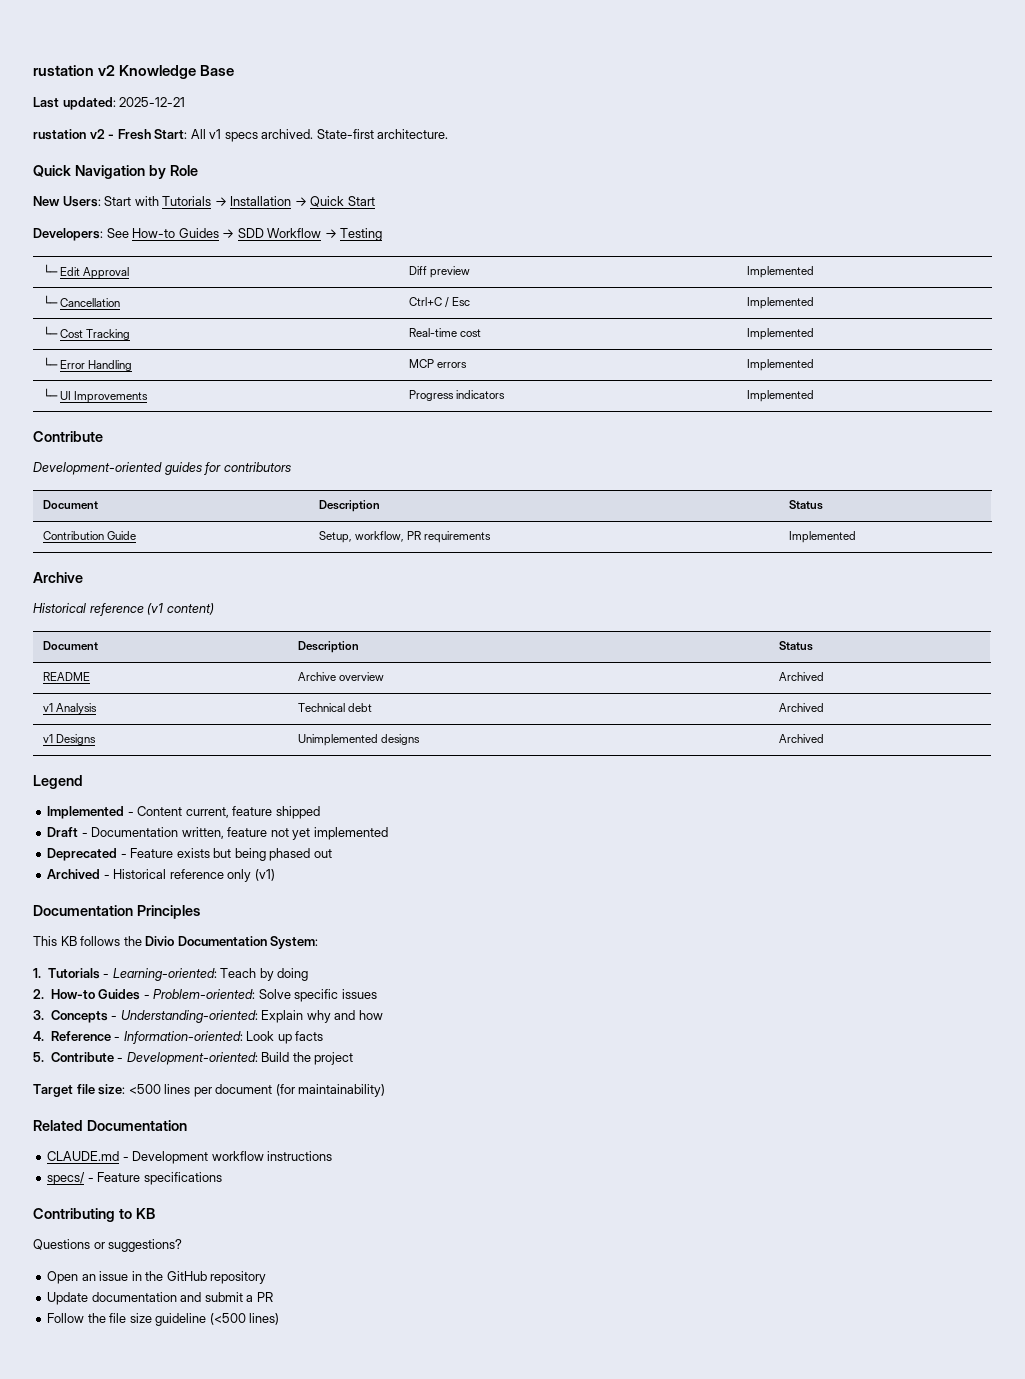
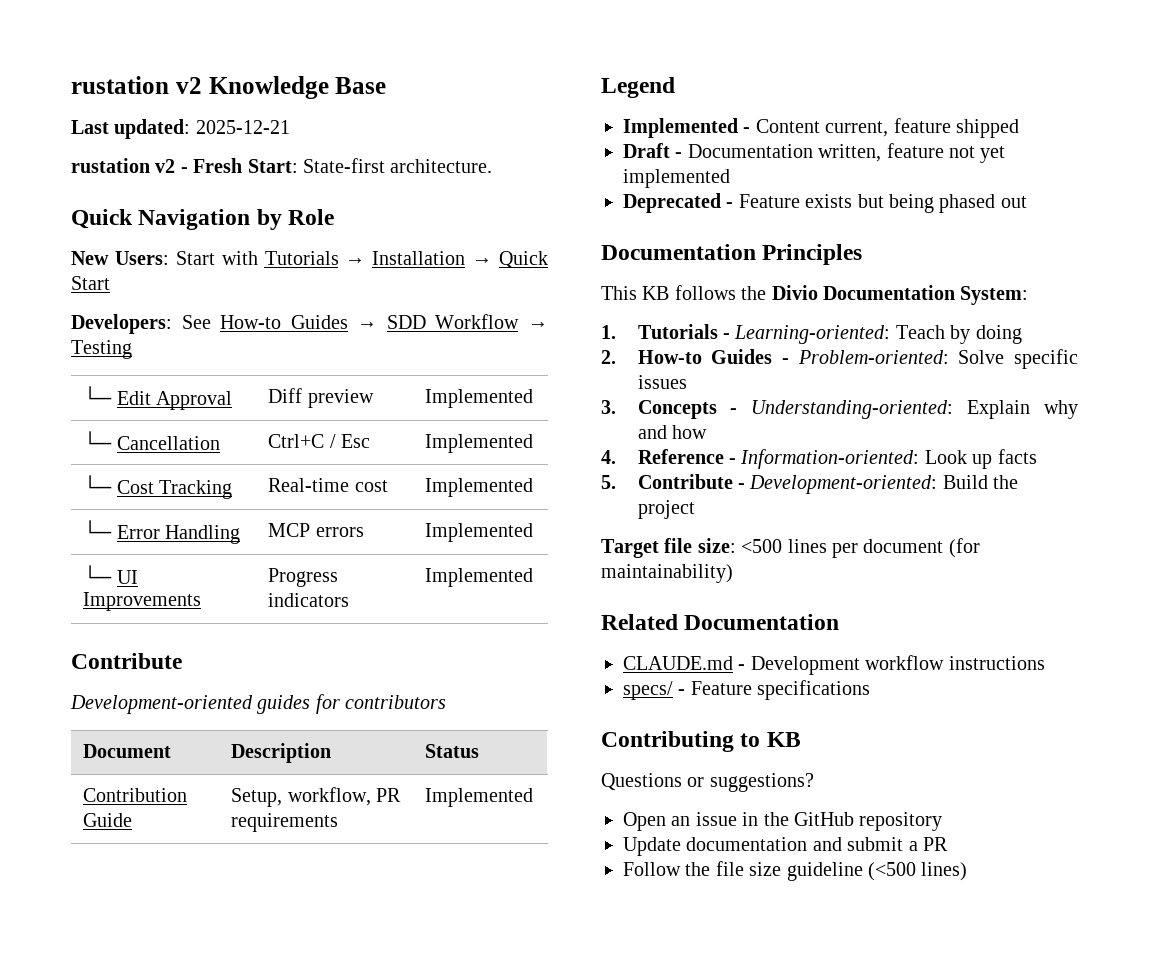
[190,129,314,142] All v1 specs archived. -> (298, 166) none
[33,572,83,583] [33,603,214,616] [42,641,98,650] [297,641,359,653] [778,641,813,651] [42,672,90,681] [297,672,385,681] [778,672,824,681] [42,703,98,714] [297,703,373,712] [778,703,824,712] [42,734,97,745] [297,734,421,746] [778,734,824,743] // Archive // Historical reference (v1 content) // Document | Description | Status // README | Archive overview | Archived // v1 Analysis | Technical debt | Archived // v1 Designs | Unimplemented designs | Archived -> (534, 797) none
[47,869,275,882] // Archived - Historical reference only (v1) -> (1027, 202) none

